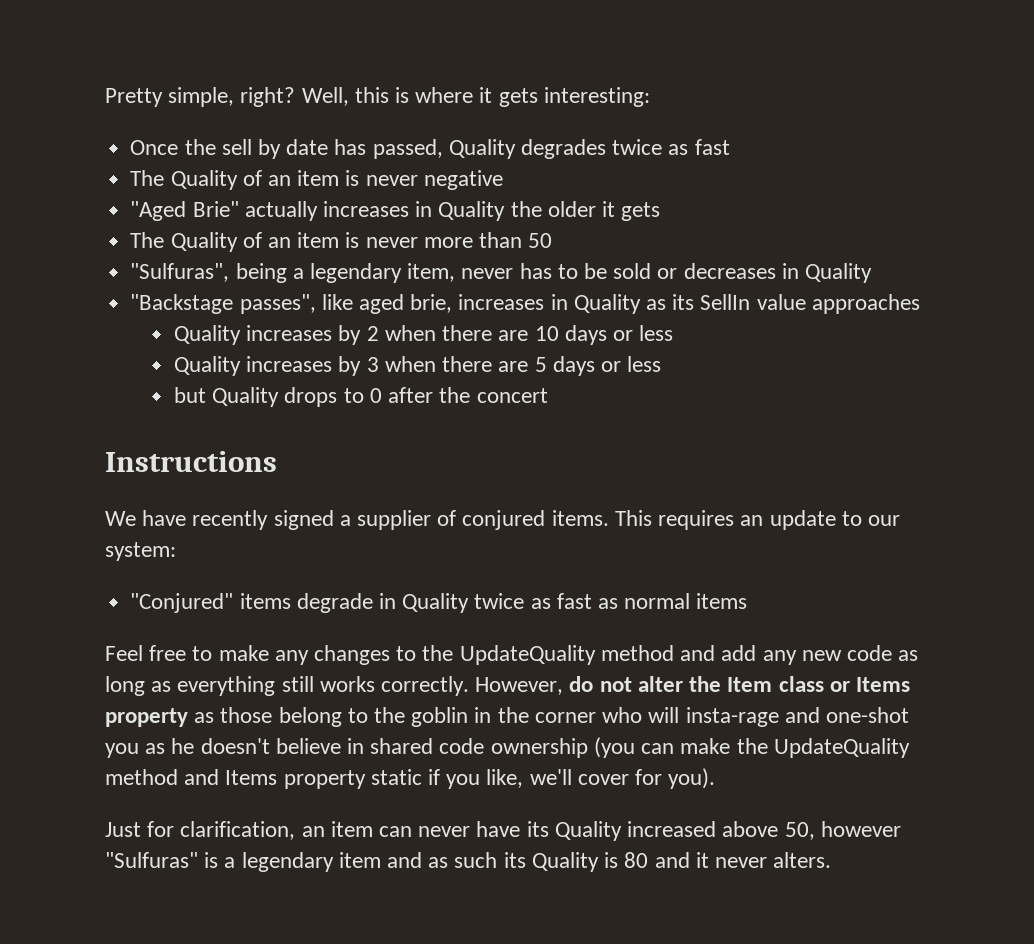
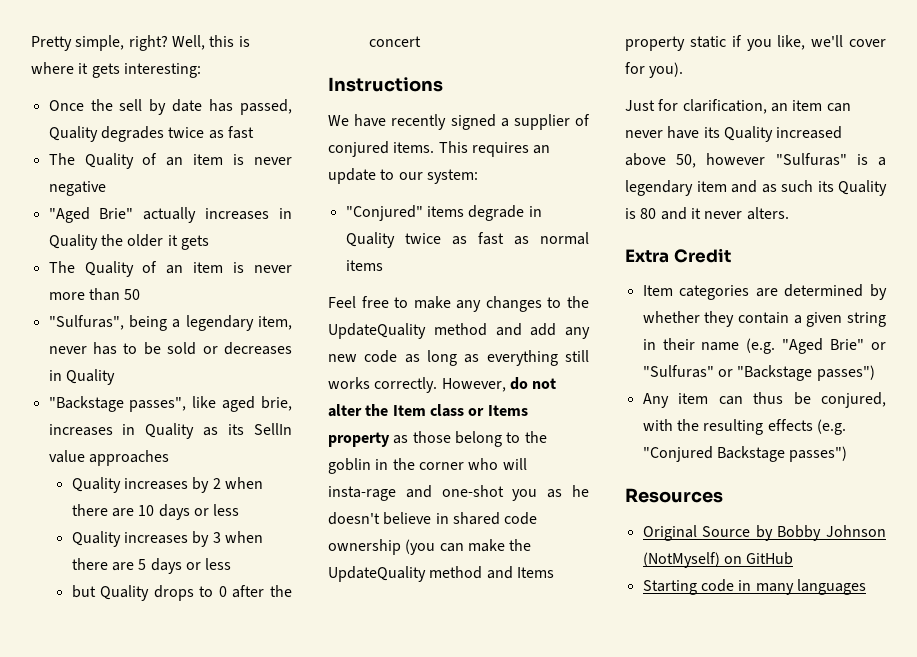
(832, 860) none -> [625,248,731,263] [642,284,887,300] [642,311,886,327] [642,338,886,354] [642,365,875,381] [642,392,886,408] [642,419,846,435] [642,446,848,462] [625,488,723,503] [642,525,886,541] [642,552,794,568] [642,579,866,595] // Extra Credit // Item categories are determined by whether they contain a given string in their name (e.g. "Aged Brie" or "Sulfuras" or "Backstage passes") // Any item can thus be conjured, with the resulting effects (e.g. "Conjured Backstage passes") // Resources // Original Source by Bobby Johnson (NotMyself) on GitHub // Starting code in many languages

